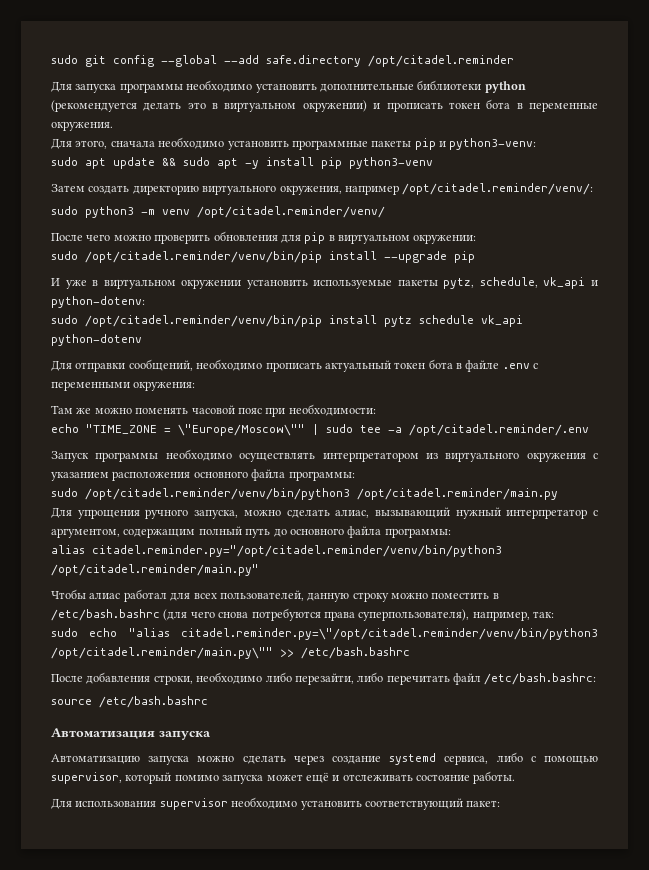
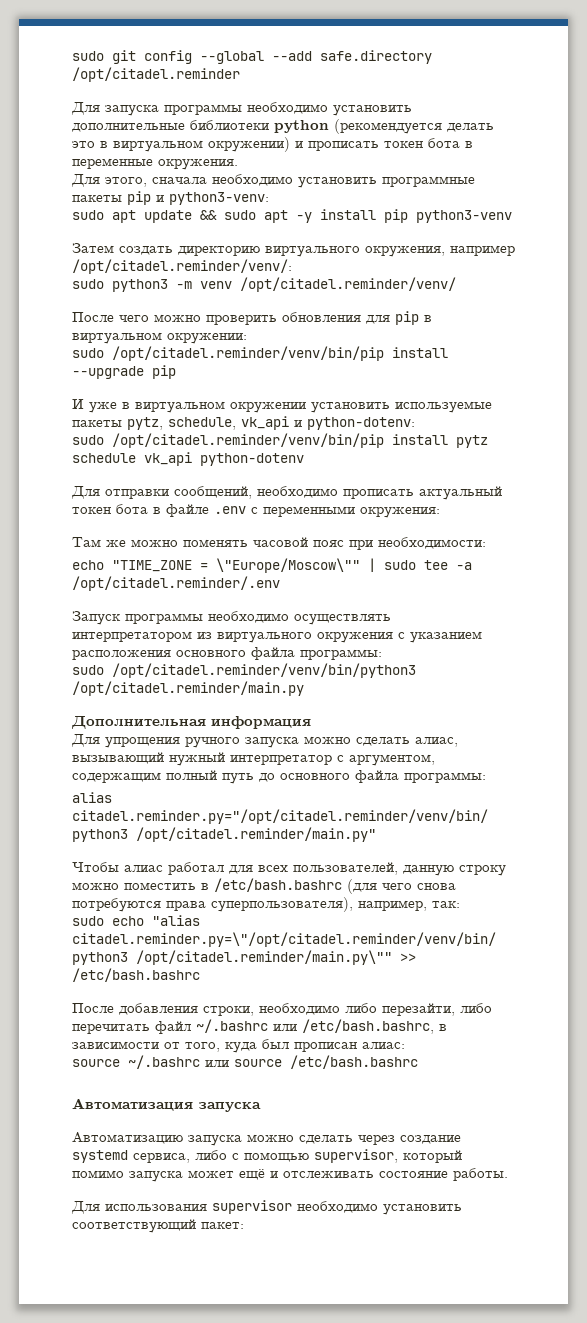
(558, 494) none -> [71,716,311,729] // Дополнительная информация
[194,510,239,519] запуска, -> [245,737,299,748] запуска
[484,673,597,685] /etc/bash.bashrc: // -> [196,1019,447,1034] [72,1039,405,1053] [72,1055,229,1069] ~/.bashrc или /etc/bash.bashrc, в зависимости от того, куда был прописан алиас: // source ~/.bashrc или

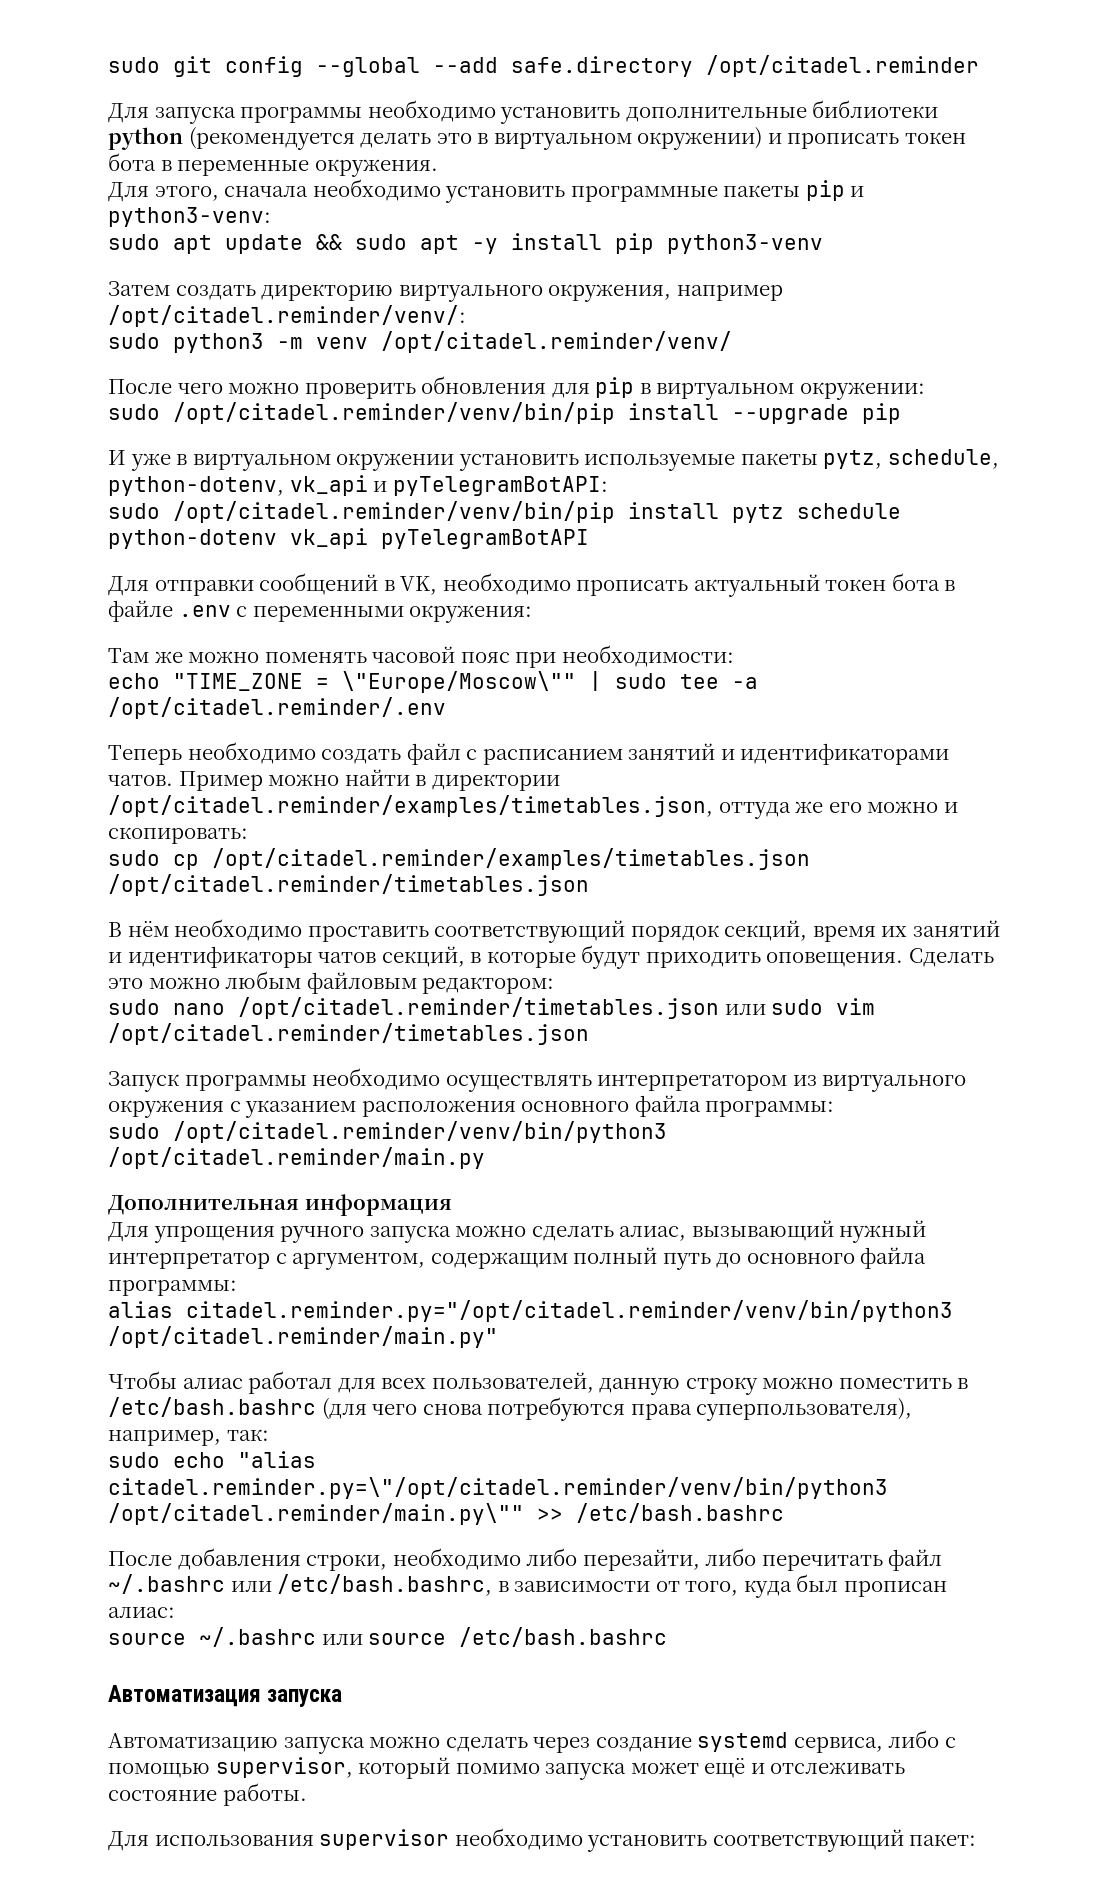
(236, 423) none -> [108,476,284,496] python-dotenv,
[307,417,415,430] python-dotenv: -> [392,476,608,496] pyTelegramBotAPI:
[144,452,304,466] vk_api python-dotenv -> [108,528,589,549] python-dotenv vk_api pyTelegramBotAPI
[174,486,252,499] сообщений, -> [259,573,438,595] сообщений в VK,
(280, 583) none -> [108,742,950,765] [108,769,560,791] [108,795,958,819] [108,827,248,844] [108,848,810,870] [108,874,589,896] [108,919,1000,943] [108,945,994,969] [108,971,555,994] [108,997,876,1019] [108,1023,589,1045] // Теперь необходимо создать файл с расписанием занятий и идентификаторами чатов. Пример можно найти в директории /opt/citadel.reminder/examples/timetables.json, оттуда же его можно и скопировать: // sudo cp /opt/citadel.reminder/examples/timetables.json /opt/citadel.reminder/timetables.json // В нём необходимо проставить соответствующий порядок секций, время их занятий и идентификаторы чатов секций, в которые будут приходить оповещения. Сделать это можно любым файловым редактором: // sudo nano /opt/citadel.reminder/timetables.json или sudo vim /opt/citadel.reminder/timetables.json

